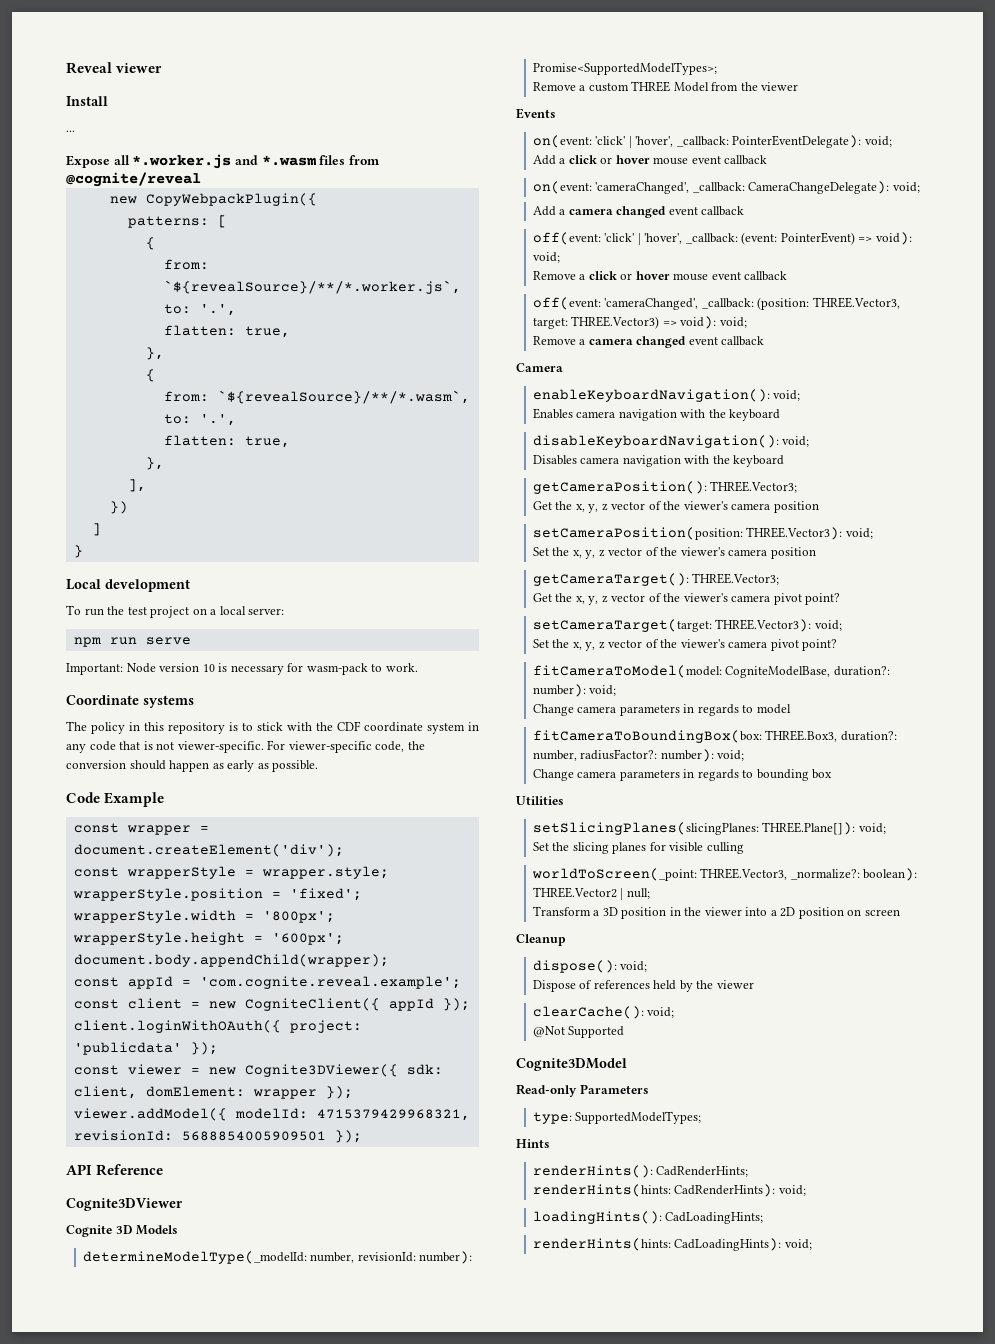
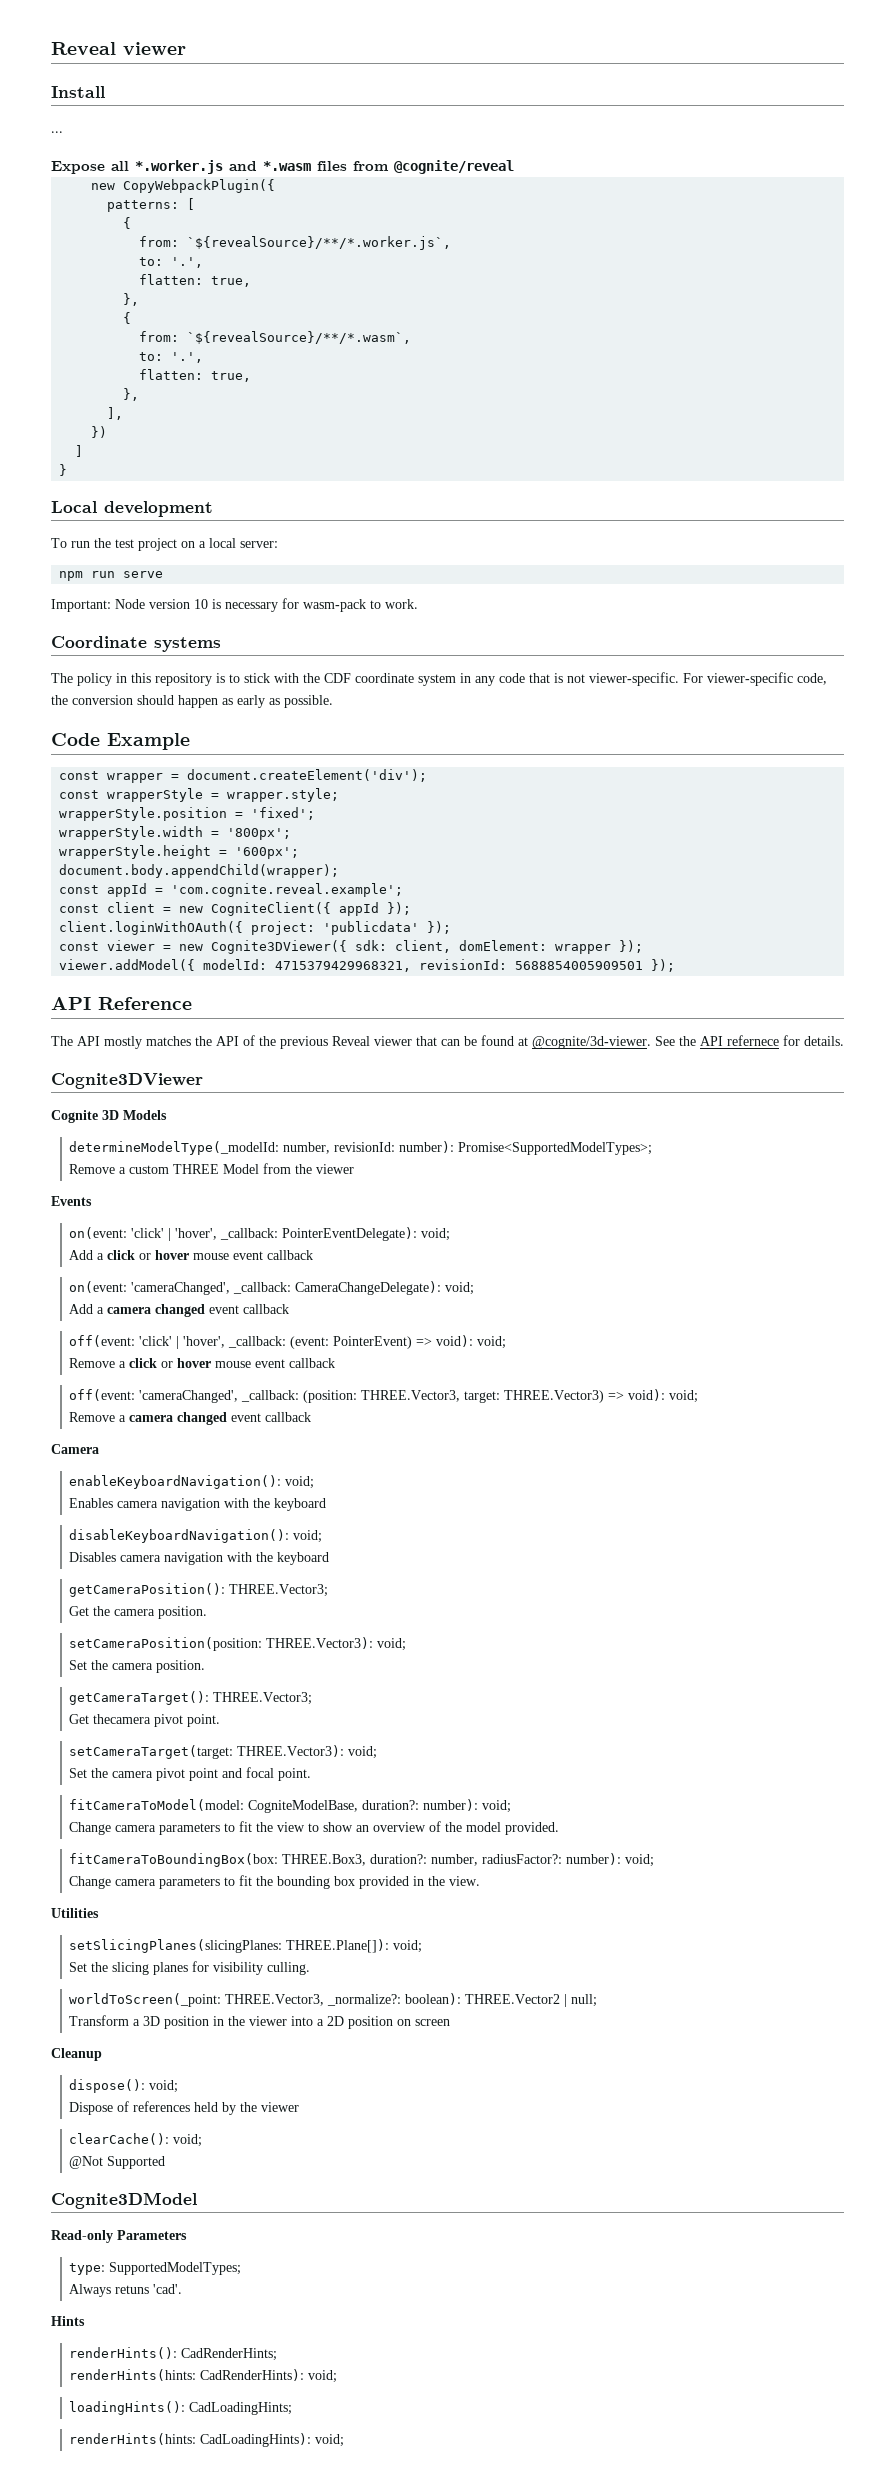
(164, 1170) none -> [51,1035,844,1049] // The API mostly matches the API of the previous Reveal viewer that can be found at @cognite/3d-viewer. See the API refernece for details.
[575,501,819,513] x, y, z vector of the viewer's camera position -> [114,1606,208,1619] camera position.
[572,547,816,559] [532,573,780,586] [532,593,841,605] x, y, z vector of the viewer's camera position // getCameraTarget(): THREE.Vector3; // Get the x, y, z vector of the viewer's camera pivot point? -> [112,1660,206,1673] [69,1691,313,1705] [69,1714,221,1727] camera position. // getCameraTarget(): THREE.Vector3; // Get thecamera pivot point.
[572,639,838,651] x, y, z vector of the viewer's camera pivot point? -> [112,1767,312,1781] camera pivot point and focal point.
[683,704,754,716] in regards to -> [224,1821,463,1832] to fit the view to show an overview of the
(791, 709) none -> [505,1822,560,1835] provided.
[683,769,754,781] in regards to -> [224,1875,274,1886] to fit the
(833, 774) none -> [359,1876,481,1889] provided in the view.
[669,842,744,854] visible culling -> [213,1962,311,1975] visibility culling.
(702, 1117) none -> [69,2284,183,2297] // Always retuns 'cad'.

